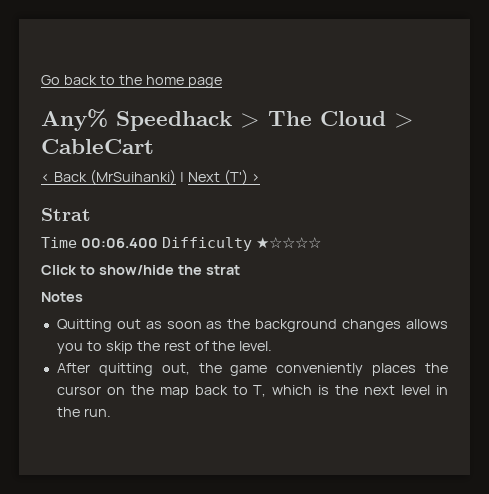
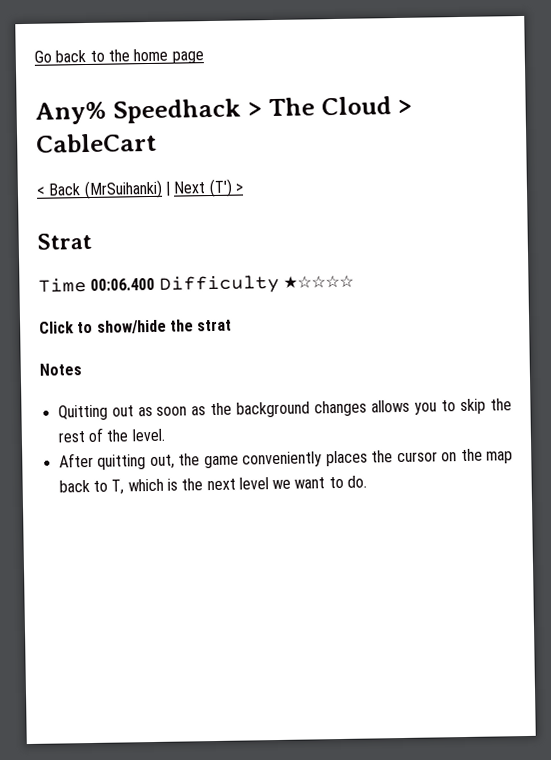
[436,385,448,395] [56,407,111,417] in the run. -> [272,475,368,490] we want to do.

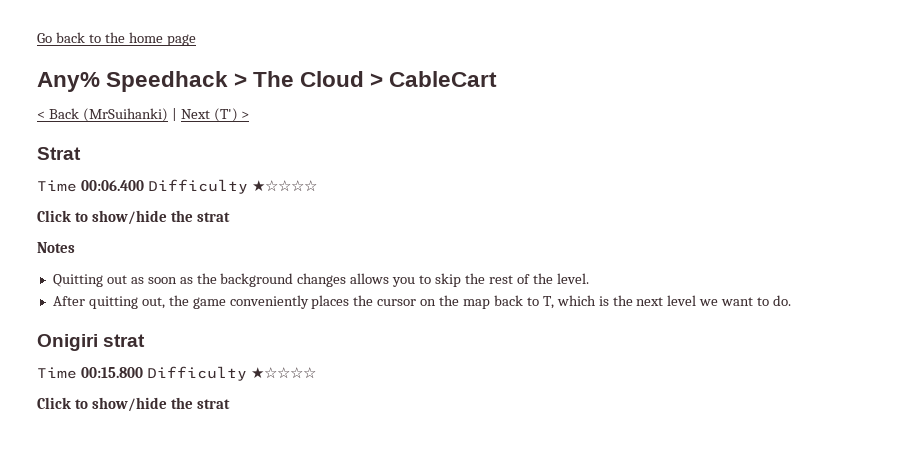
(368, 481) none -> [37,334,146,351] [37,366,316,381] [37,397,230,412] // Onigiri strat // Time 00:15.800 Difficulty ★☆☆☆☆ // Click to show/hide the strat

